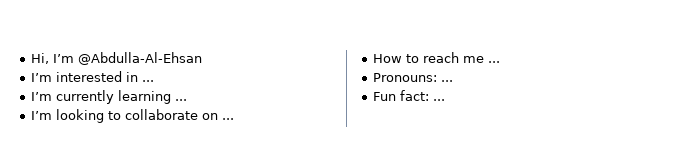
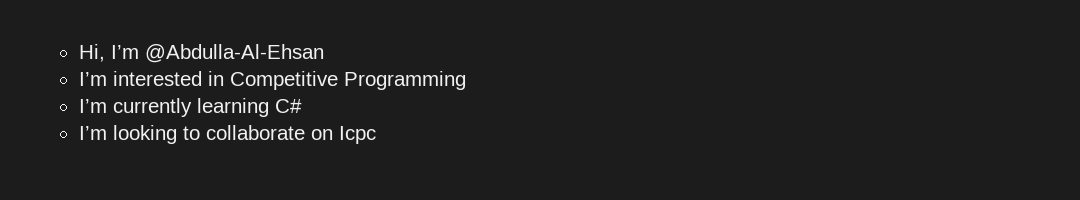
[141,80,154,82] ... -> [229,71,466,90] Competitive Programming
[174,99,187,101] ... -> [274,99,302,113] C#
[221,118,234,120] [372,52,500,63] [372,73,453,82] [372,90,445,101] ... // How to reach me ... // Pronouns: ... // Fun fact: ... -> [338,126,376,144] Icpc

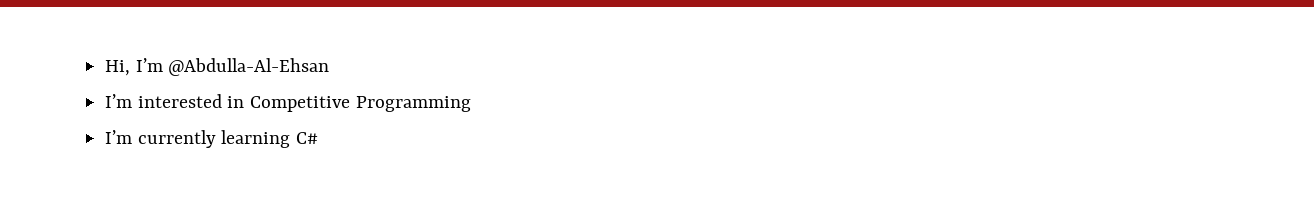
[78,125,376,144] // I’m looking to collaborate on Icpc -> (319, 138) none

